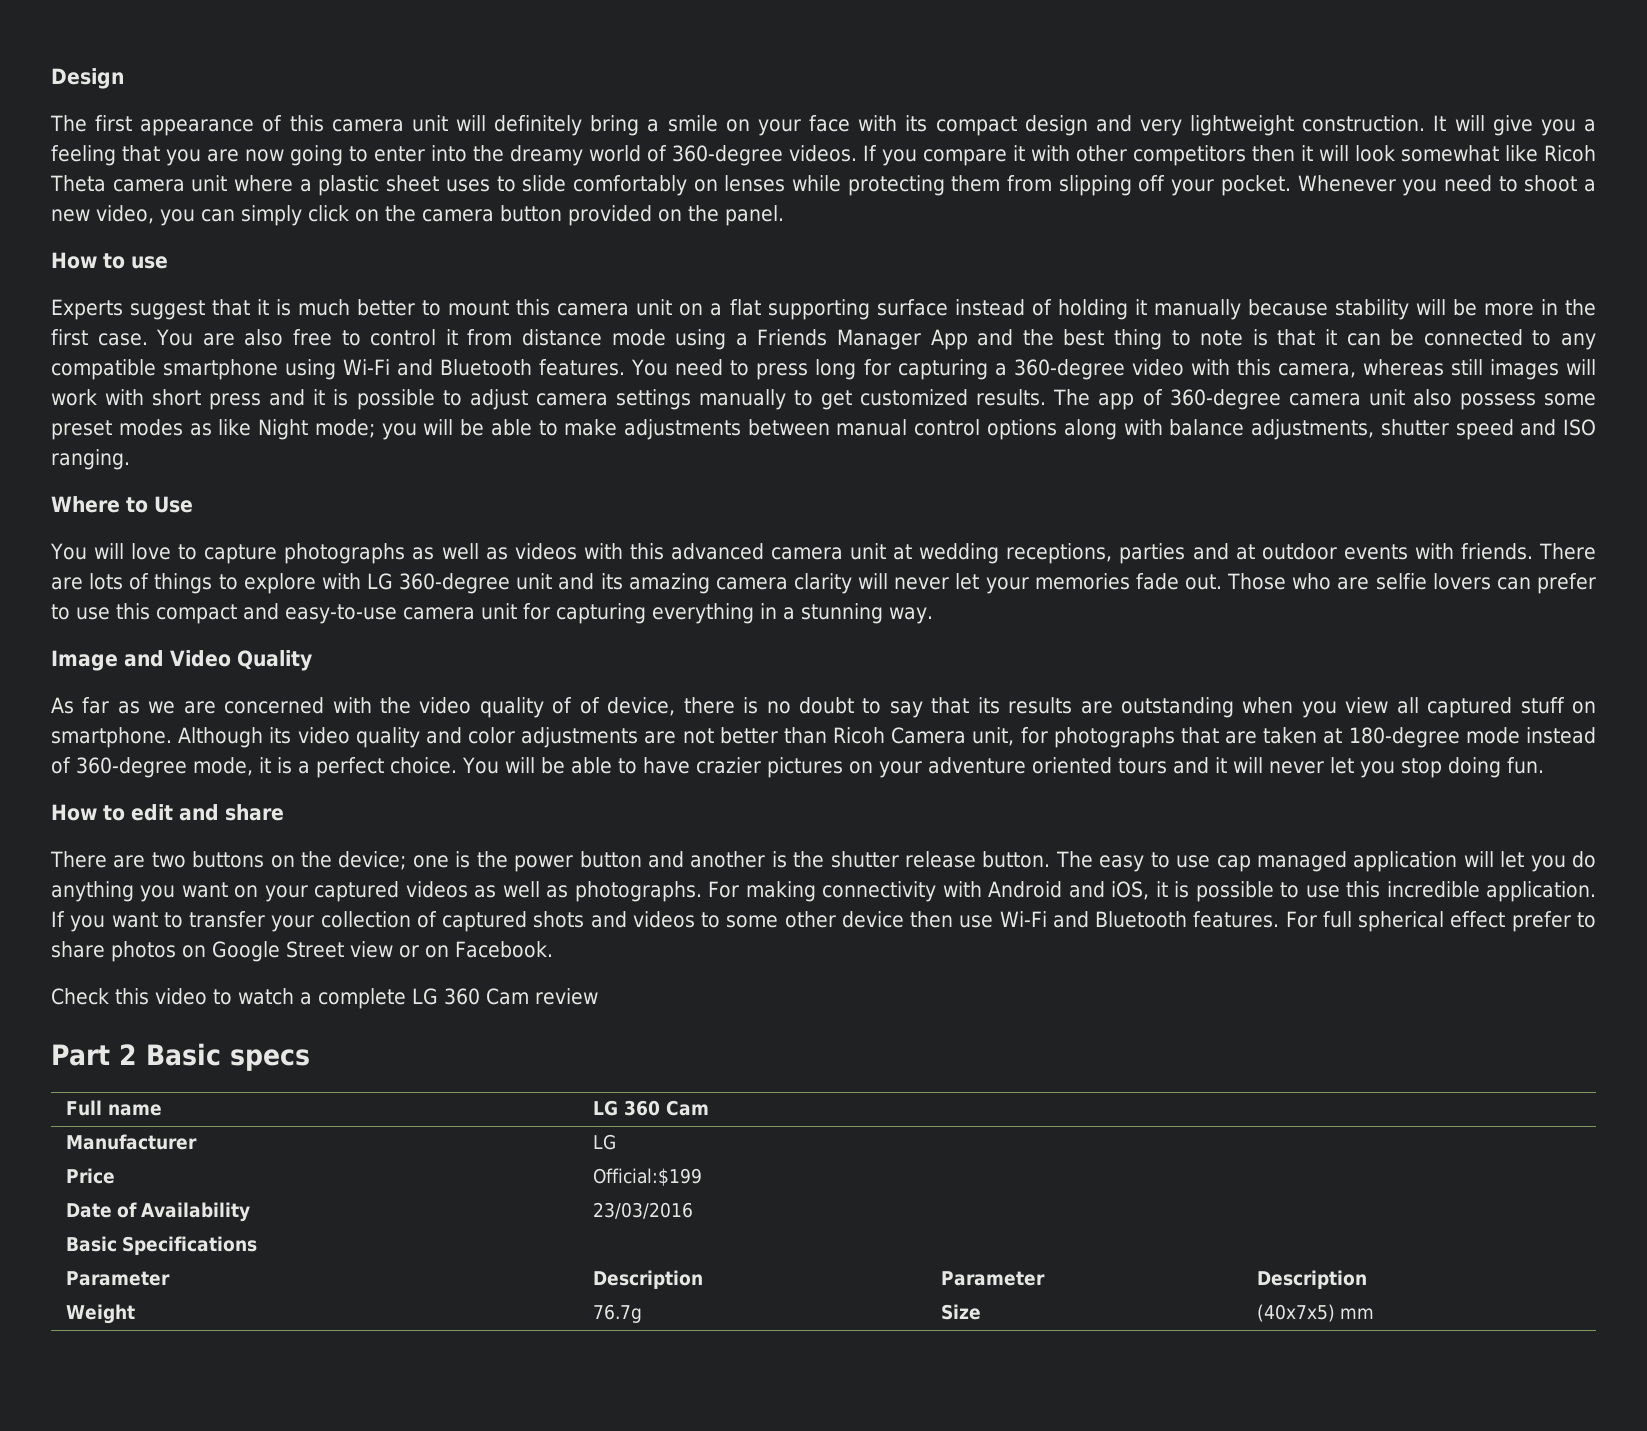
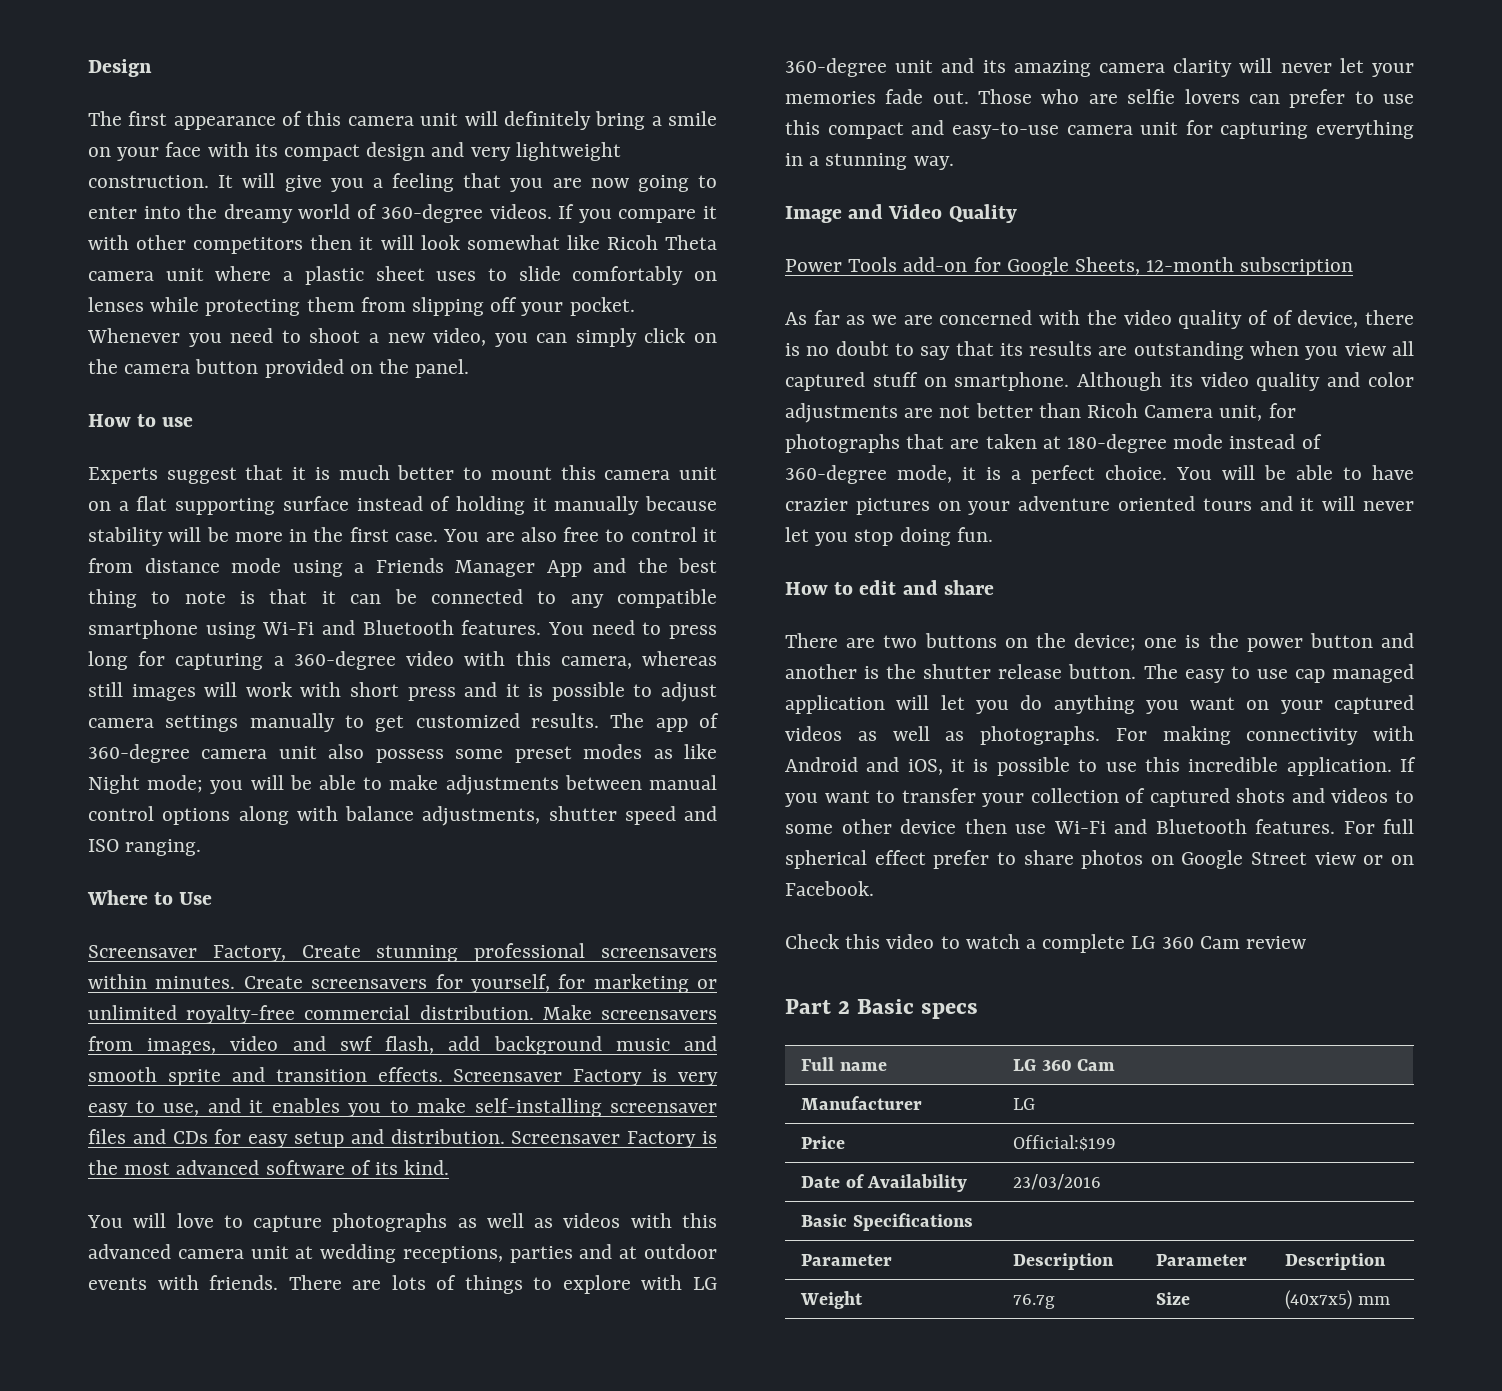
(193, 504) none -> [88,943,717,962] [88,974,717,993] [88,1005,717,1024] [88,1036,717,1055] [88,1067,718,1086] [88,1098,717,1117] [88,1129,717,1148] [88,1160,450,1175] // Screensaver Factory, Create stunning professional screensavers within minutes. Create screensavers for yourself, for marketing or unlimited royalty-free commercial distribution. Make screensavers from images, video and swf flash, add background music and smooth sprite and transition effects. Screensaver Factory is very easy to use, and it enables you to make self-installing screensaver files and CDs for easy setup and distribution. Screensaver Factory is the most advanced software of its kind.
(312, 660) none -> [785,257,1354,276] // Power Tools add-on for Google Sheets, 12-month subscription

